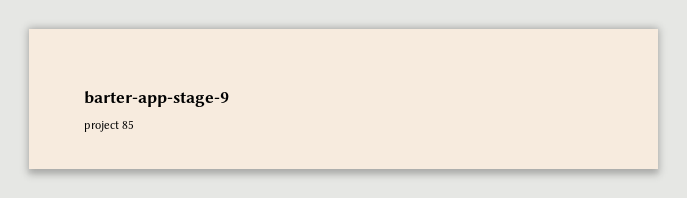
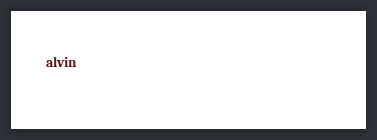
[84,91,229,107] [84,120,135,132] barter-app-stage-9 // project 85 -> [46,56,77,67] alvin

